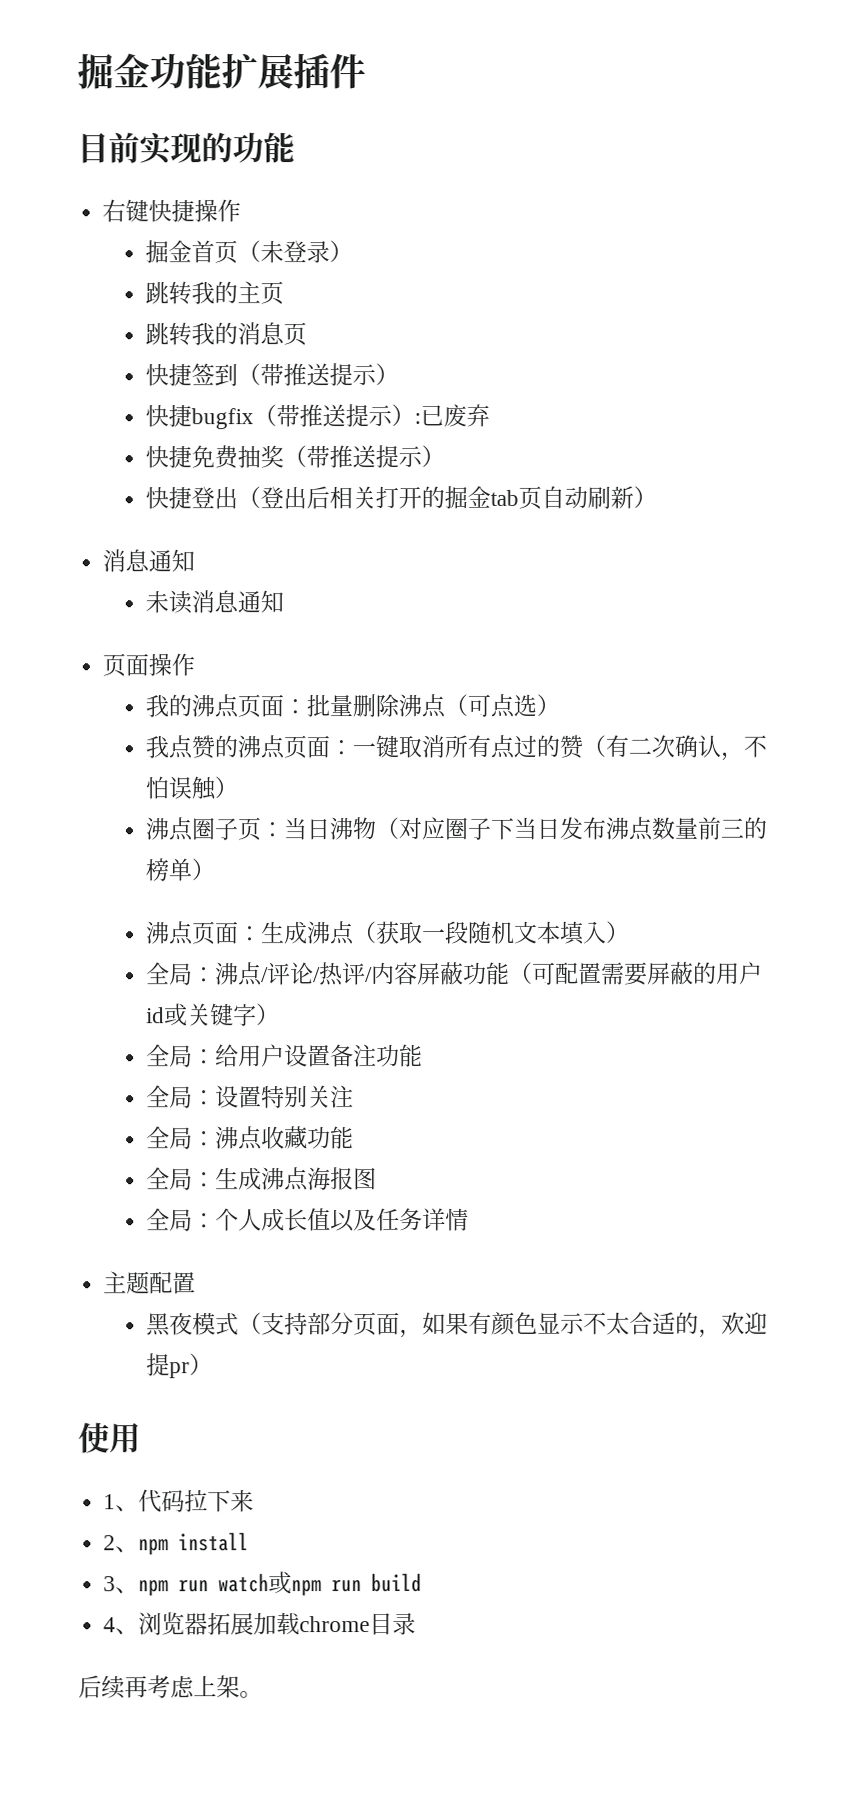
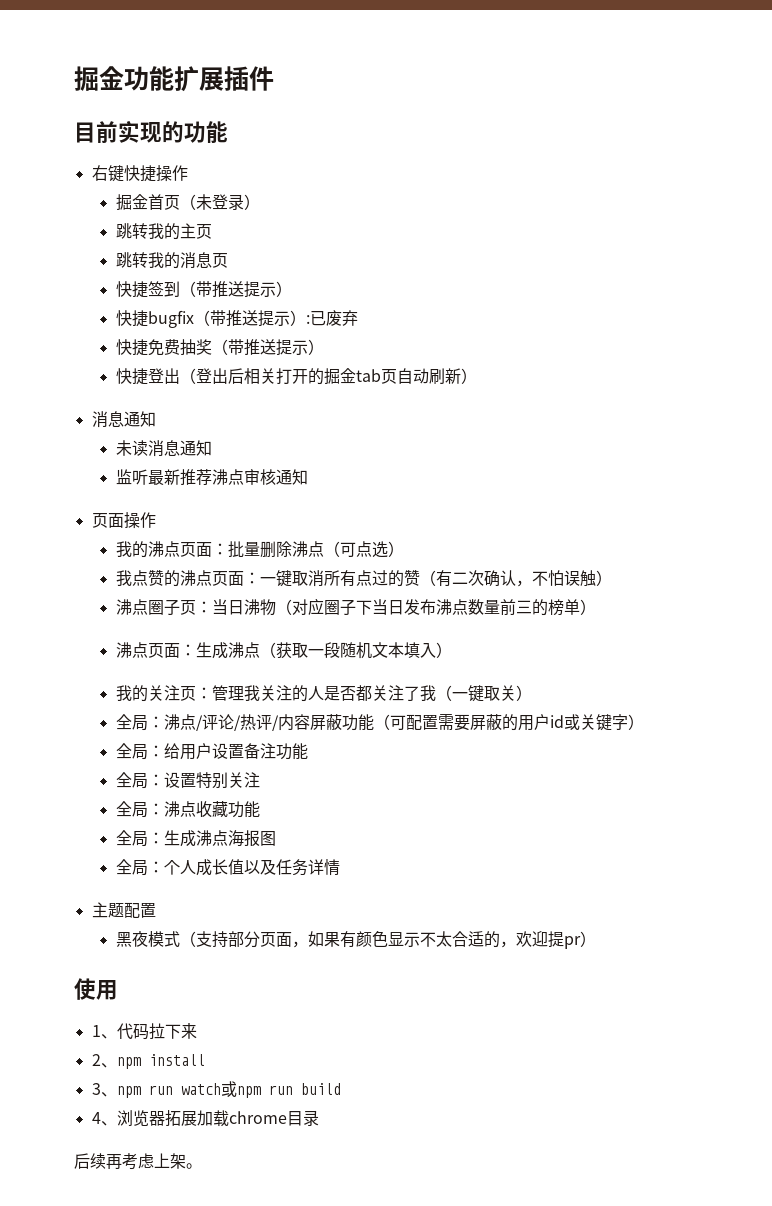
(285, 602) none -> [115,469,308,486] // 监听最新推荐沸点审核通知
(631, 931) none -> [115,685,532,702] // 我的关注页：管理我关注的人是否都关注了我（一键取关）

